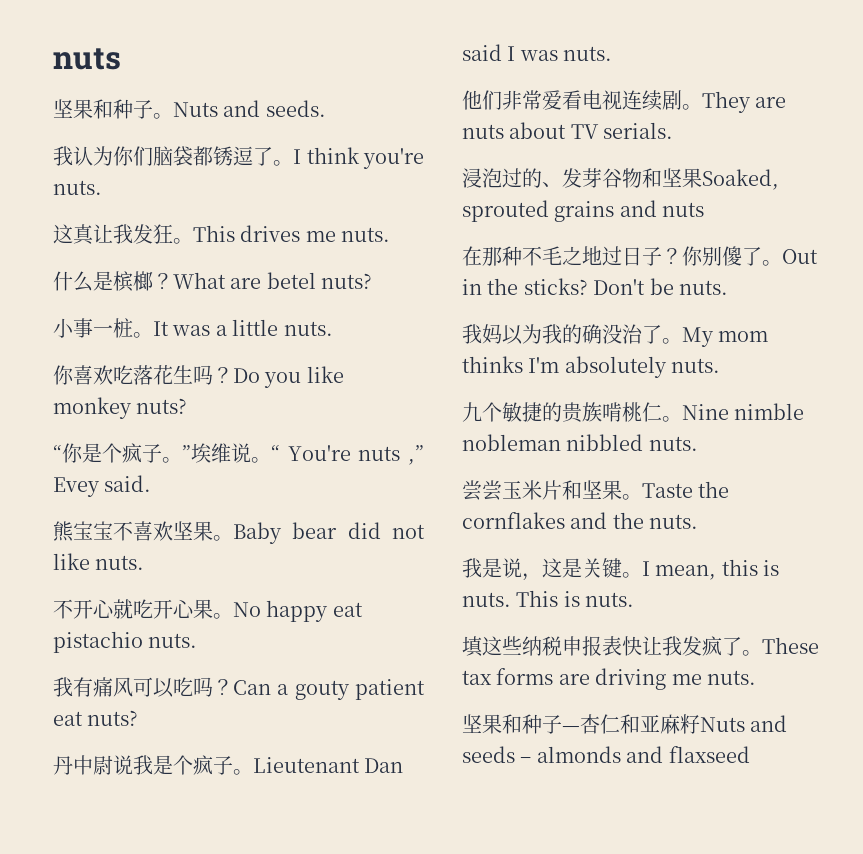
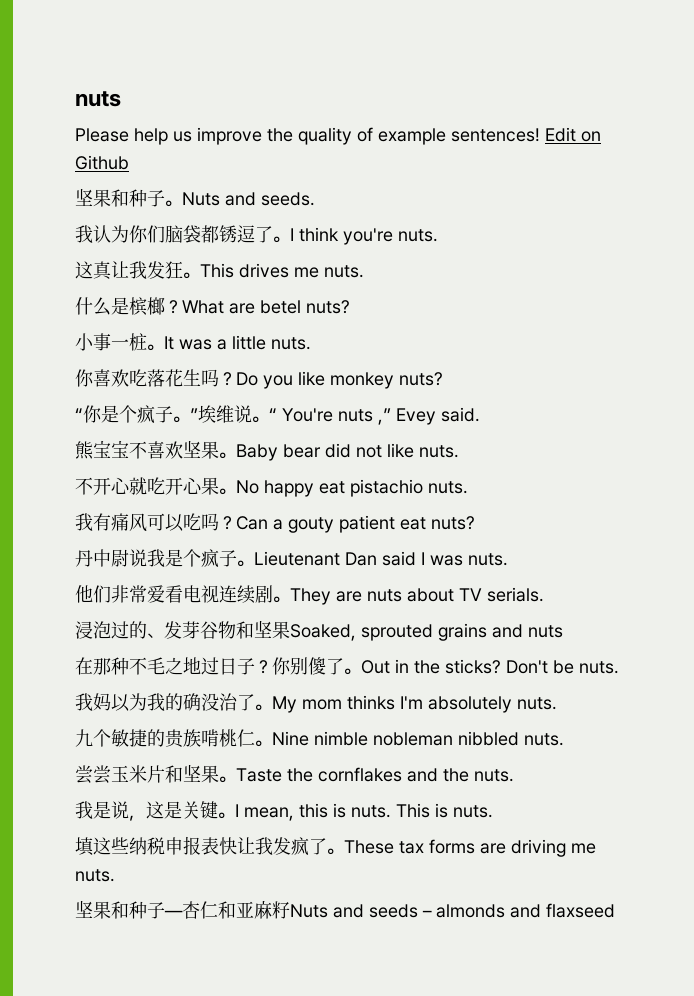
[53,48,121,70] nuts -> [75,91,121,107] [75,127,601,145] [75,155,129,170] nuts // Please help us improve the quality of example sentences! Edit on Github

